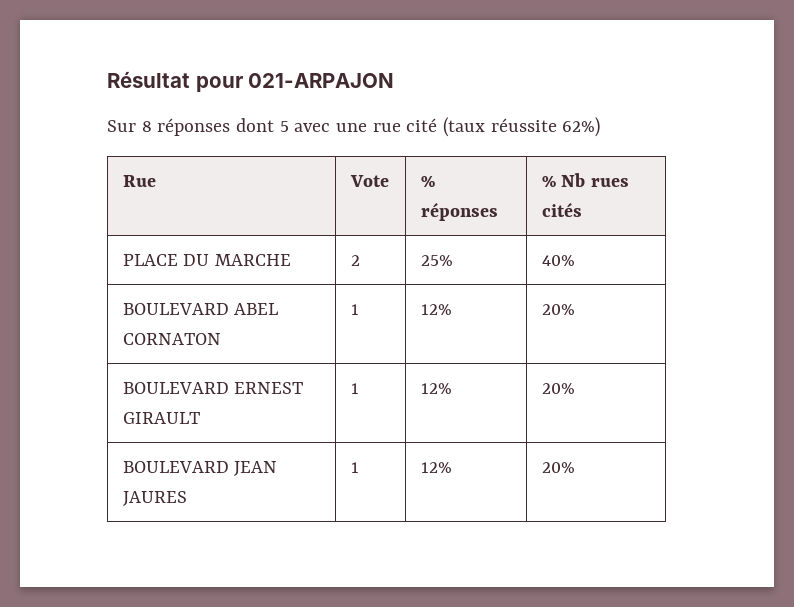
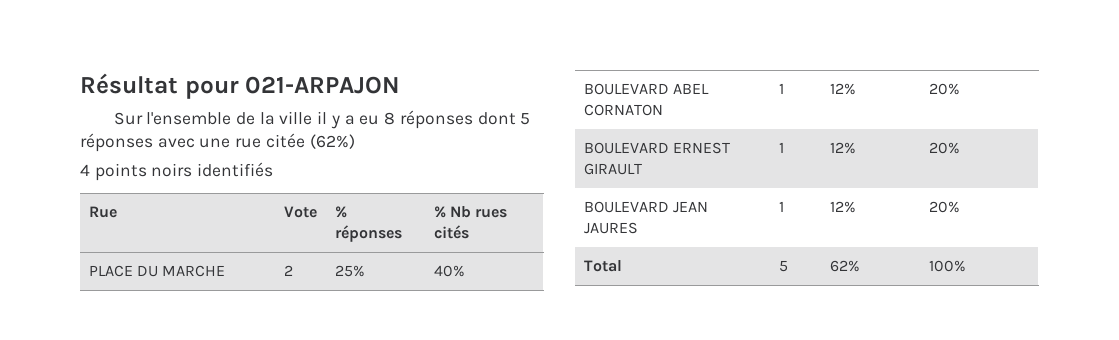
(136, 126) none -> [146,111,380,129] l'ensemble de la ville il y a eu
(289, 126) none -> [80,133,153,152] réponses
[406,117,601,137] cité (taux réussite 62%) -> [265,133,355,149] [80,162,274,181] citée (62%) // 4 points noirs identifiés
(575, 467) none -> [583,260,622,272] [778,260,788,272] [829,260,860,272] [928,260,966,272] // Total | 5 | 62% | 100%

